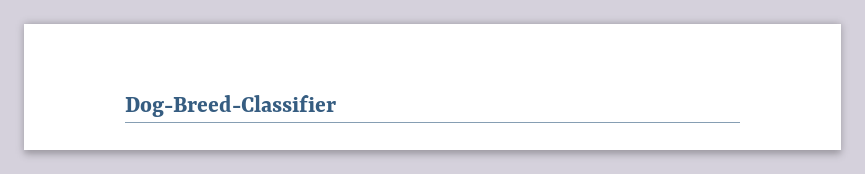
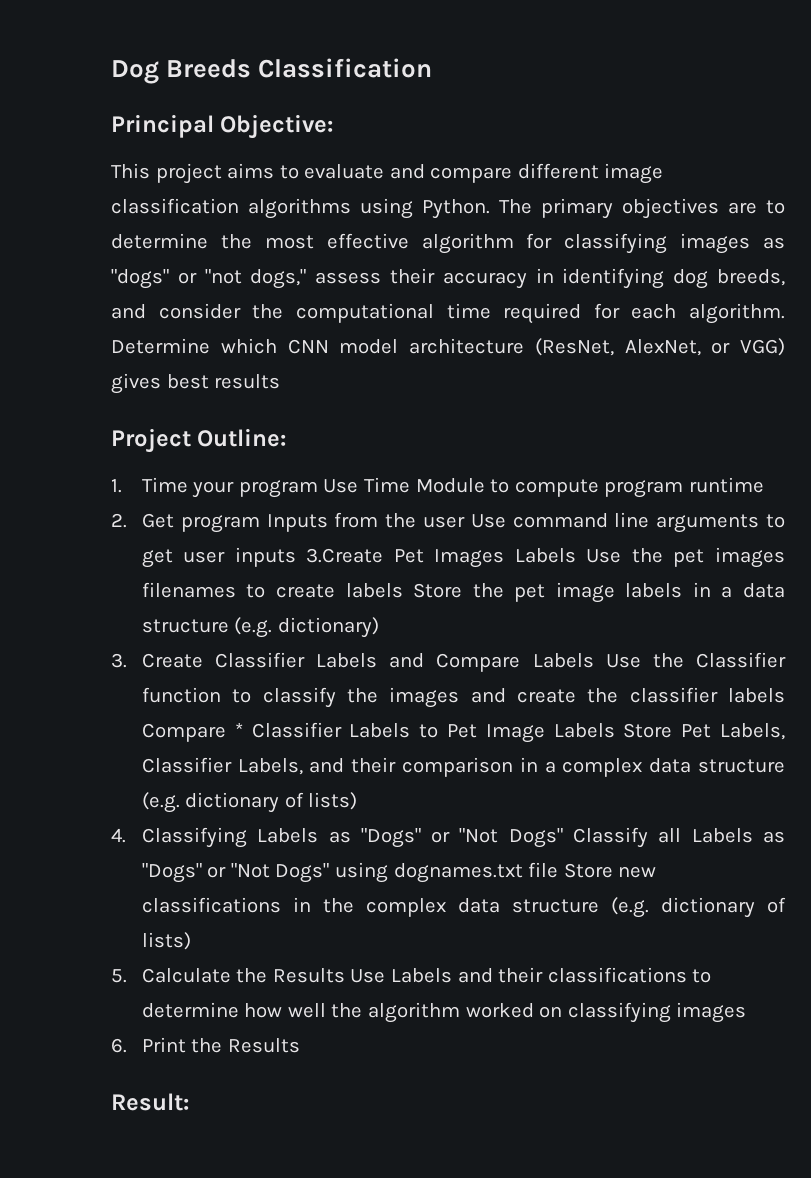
[125,95,336,117] Dog-Breed-Classifier -> [111,58,433,84] [111,114,334,139] [111,163,664,184] [111,198,785,219] [111,233,785,254] [111,268,785,289] [111,303,785,324] [111,338,785,356] [111,373,281,394] [111,428,287,453] [111,477,764,498] [111,512,785,533] [141,547,786,568] [141,582,785,603] [141,617,379,638] [111,652,787,672] [141,687,786,708] [141,722,785,743] [141,757,786,777] [141,792,358,813] [111,827,785,848] [141,862,657,883] [141,897,786,918] [141,932,191,950] [111,967,712,983] [141,1002,747,1023] [111,1037,300,1053] [111,1093,189,1111] Dog Breeds Classification // Principal Objective: // This project aims to evaluate and compare different image classification algorithms using Python. The primary objectives are to determine the most effective algorithm for classifying images as "dogs" or "not dogs," assess their accuracy in identifying dog breeds, and consider the computational time required for each algorithm. Determine which CNN model architecture (ResNet, AlexNet, or VGG) gives best results // Project Outline: // 1. Time your program Use Time Module to compute program runtime // 2. Get program Inputs from the user Use command line arguments to get user inputs 3.Create Pet Images Labels Use the pet images filenames to create labels Store the pet image labels in a data structure (e.g. dictionary) // 3. Create Classifier Labels and Compare Labels Use the Classifier function to classify the images and create the classifier labels Compare * Classifier Labels to Pet Image Labels Store Pet Labels, Classifier Labels, and their comparison in a complex data structure (e.g. dictionary of lists) // 4. Classifying Labels as "Dogs" or "Not Dogs" Classify all Labels as "Dogs" or "Not Dogs" using dognames.txt file Store new classifications in the complex data structure (e.g. dictionary of lists) // 5. Calculate the Results Use Labels and their classifications to determine how well the algorithm worked on classifying images // 6. Print the Results // Result:

